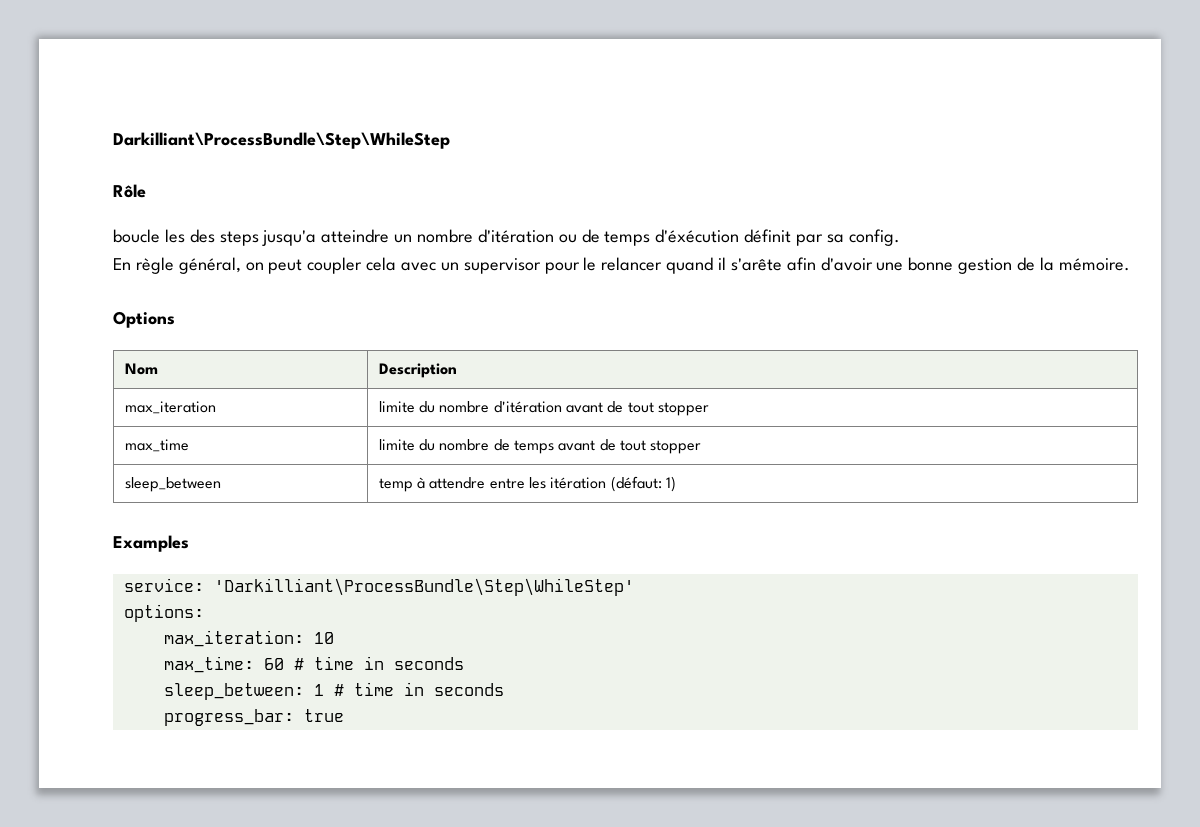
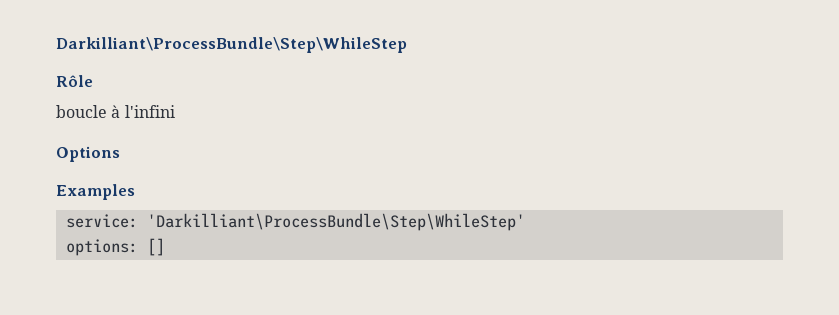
[164,229,900,246] [113,257,1130,274] [113,311,175,328] [124,363,158,375] [378,363,457,378] [124,401,216,414] [378,401,710,416] [124,439,189,452] [378,439,702,454] [124,477,221,492] [378,476,677,492] [113,535,189,552] [123,578,634,596] [123,604,204,622] [163,630,334,647] [163,656,464,673] [163,682,504,700] [163,709,344,726] les des steps jusqu'a atteindre un nombre d'itération ou de temps d'éxécution définit par sa config. // En règle général, on peut coupler cela avec un supervisor pour le relancer quand il s'arête afin d'avoir une bonne gestion de la mémoire. // Options // Nom | Description // max_iteration | limite du nombre d'itération avant de tout stopper // max_time | limite du nombre de temps avant de tout stopper // sleep_between | temp à attendre entre les itération (défaut: 1) // Examples // service: 'Darkilliant\ProcessBundle\Step\WhileStep' // options: // max_iteration: 10 // max_time: 60 # time in seconds // sleep_between: 1 # time in seconds // progress_bar: true -> [111,105,175,118] [56,146,120,162] [56,184,135,200] [65,213,525,231] [65,238,165,256] à l'infini // Options // Examples // service: 'Darkilliant\ProcessBundle\Step\WhileStep' // options: []

